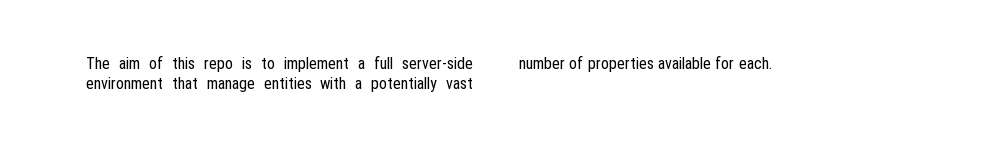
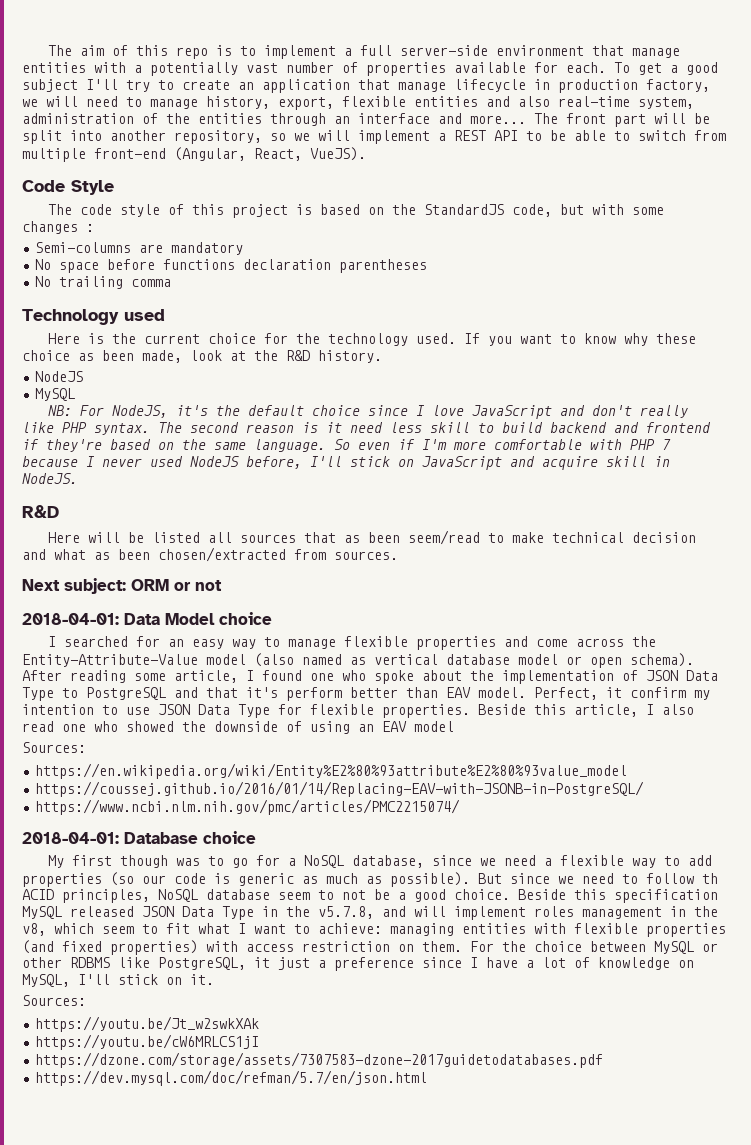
(772, 63) none -> [614,62,718,75] [22,79,710,93] [22,96,694,110] [22,113,710,127] [22,130,726,144] [22,147,366,162] [22,180,114,195] [48,204,665,218] [22,221,94,234] [35,242,244,255] [35,259,428,273] [35,276,172,289] [22,309,165,325] [48,333,697,346] [22,350,382,363] [35,371,84,382] [35,388,76,401] [48,405,689,419] [22,422,711,435] [22,439,671,452] [22,456,670,470] [22,473,78,484] [22,505,59,518] [48,530,697,545] [22,547,398,562] [22,578,222,594] [22,612,272,625] [48,636,657,650] [22,653,694,668] [22,670,718,684] [22,687,710,701] [22,704,694,718] [22,721,454,734] [22,742,86,753] [35,763,628,779] [35,781,645,797] [35,799,461,815] [22,831,256,844] [48,855,713,868] [22,872,718,887] [22,889,718,903] [22,906,718,920] [22,923,726,937] [22,940,718,955] [22,957,694,971] [22,974,214,987] [22,995,86,1006] [35,1016,260,1032] [35,1034,260,1050] [35,1052,604,1068] [35,1070,428,1086] To get a good subject I'll try to create an application that manage lifecycle in production factory, we will need to manage history, export, flexible entities and also real-time system, administration of the entities through an interface and more... The front part will be split into another repository, so we will implement a REST API to be able to switch from multiple front-end (Angular, React, VueJS). // Code Style // The code style of this project is based on the StandardJS code, but with some changes : // Semi-columns are mandatory // No space before functions declaration parentheses // No trailing comma // Technology used // Here is the current choice for the technology used. If you want to know why these choice as been made, look at the R&D history. // NodeJS // MySQL // NB: For NodeJS, it's the default choice since I love JavaScript and don't really like PHP syntax. The second reason is it need less skill to build backend and frontend if they're based on the same language. So even if I'm more comfortable with PHP 7 because I never used NodeJS before, I'll stick on JavaScript and acquire skill in NodeJS. // R&D // Here will be listed all sources that as been seem/read to make technical decision and what as been chosen/extracted from sources. // Next subject: ORM or not // 2018-04-01: Data Model choice // I searched for an easy way to manage flexible properties and come across the Entity-Attribute-Value model (also named as vertical database model or open schema). After reading some article, I found one who spoke about the implementation of JSON Data Type to PostgreSQL and that it's perform better than EAV model. Perfect, it confirm my intention to use JSON Data Type for flexible properties. Beside this article, I also read one who showed the downside of using an EAV model // Sources: // https://en.wikipedia.org/wiki/Entity%E2%80%93attribute%E2%80%93value_model // https://coussej.github.io/2016/01/14/Replacing-EAV-with-JSONB-in-PostgreSQL/ // https://www.ncbi.nlm.nih.gov/pmc/articles/PMC2215074/ // 2018-04-01: Database choice // My first though was to go for a NoSQL database, since we need a flexible way to add properties (so our code is generic as much as possible). But since we need to follow th ACID principles, NoSQL database seem to not be a good choice. Beside this specification MySQL released JSON Data Type in the v5.7.8, and will implement roles management in the v8, which seem to fit what I want to achieve: managing entities with flexible properties (and fixed properties) with access restriction on them. For the choice between MySQL or other RDBMS like PostgreSQL, it just a preference since I have a lot of knowledge on MySQL, I'll stick on it. // Sources: // https://youtu.be/Jt_w2swkXAk // https://youtu.be/cW6MRLCS1jI // https://dzone.com/storage/assets/7307583-dzone-2017guidetodatabases.pdf // https://dev.mysql.com/doc/refman/5.7/en/json.html

